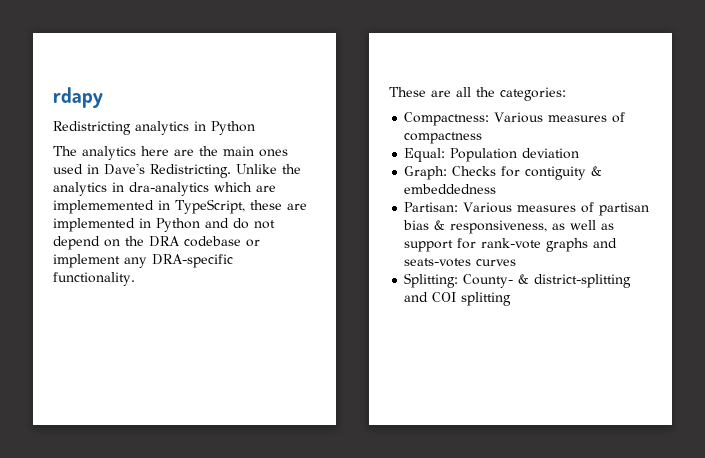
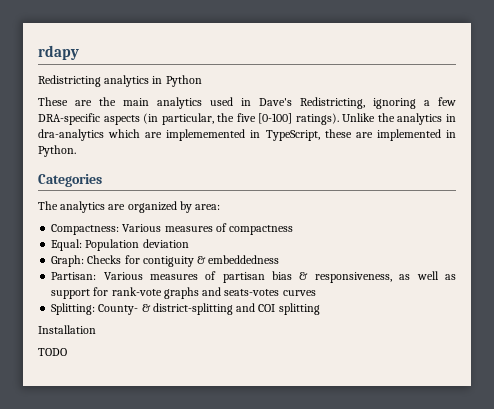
[53,146,169,160] The analytics here -> [38,97,68,106] These
[259,149,288,157] ones -> [157,97,202,109] analytics
[150,164,231,178] Redistricting. -> [300,97,456,109] [38,113,339,125] Redistricting, ignoring a few DRA-specific aspects (in particular, the five [0-100] ratings).
[156,218,275,232] [53,236,260,250] [53,254,233,268] [53,272,135,286] [389,87,566,101] Python and do not depend on the DRA codebase or implement any DRA-specific functionality. // These are all the categories: -> [38,145,76,157] [38,174,102,187] [38,201,221,213] Python. // Categories // The analytics are organized by area:
(512, 299) none -> [38,325,96,334] [38,348,67,356] // Installation // TODO

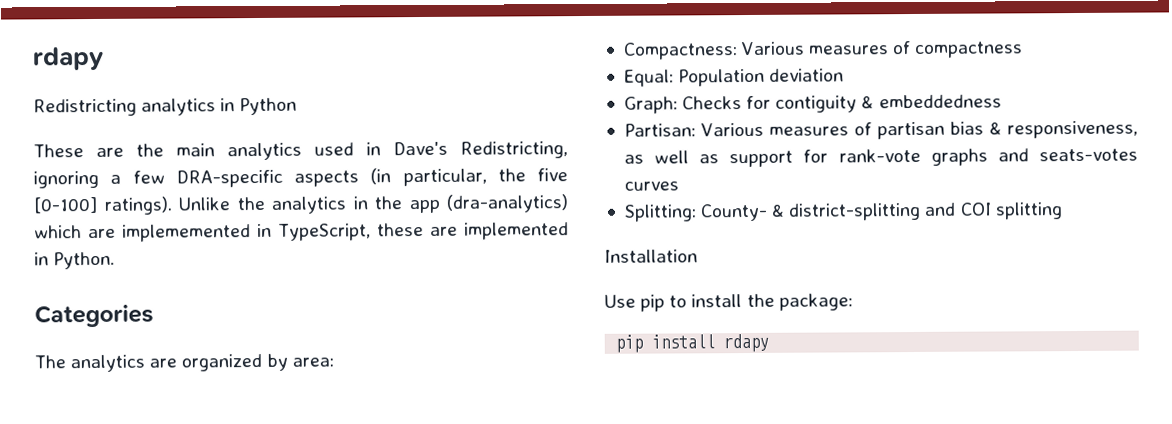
[38,129,104,141] dra-analytics -> [374,194,569,214] the app (dra-analytics)
[38,348,67,356] TODO -> [604,293,853,312] [615,333,770,353] Use pip to install the package: // pip install rdapy

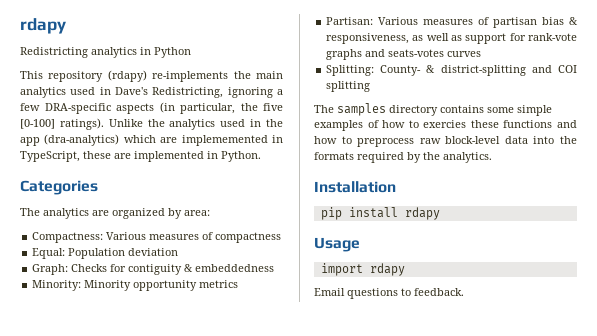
[33,144,124,158] These are -> [20,70,229,82] This repository (rdapy) re-implements
(347, 205) none -> [220,119,246,127] used
(1002, 101) none -> [32,280,239,291] // Minority: Minority opportunity metrics
[604,249,698,263] [604,293,853,312] [615,333,770,353] Installation // Use pip to install the package: // pip install rdapy -> [314,103,552,116] [314,120,577,131] [314,136,577,147] [314,152,492,163] [314,181,396,193] [320,207,440,220] [314,237,360,252] [320,263,405,276] [314,288,464,299] The samples directory contains some simple examples of how to exercies these functions and how to preprocess raw block-level data into the formats required by the analytics. // Installation // pip install rdapy // Usage // import rdapy // Email questions to feedback.

